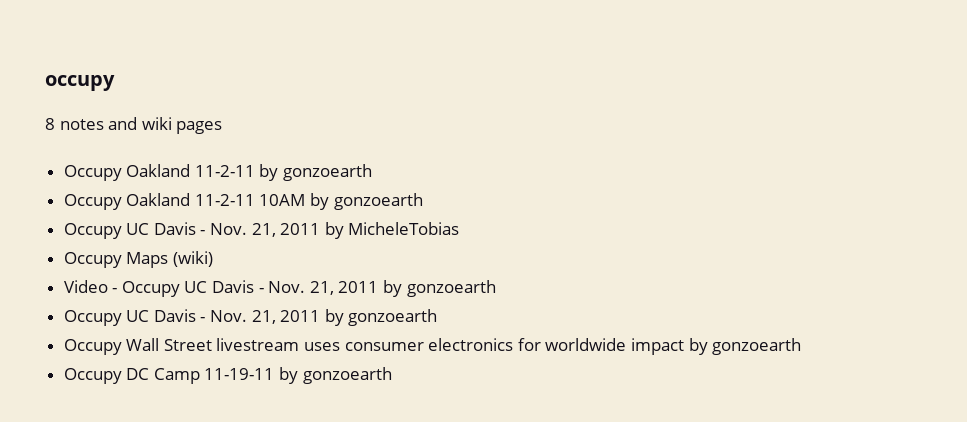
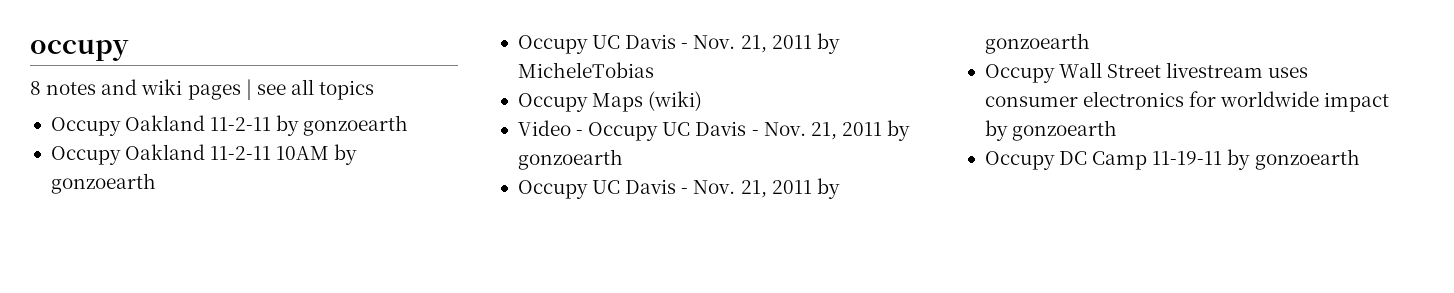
(223, 127) none -> [245,79,375,100] | see all topics

